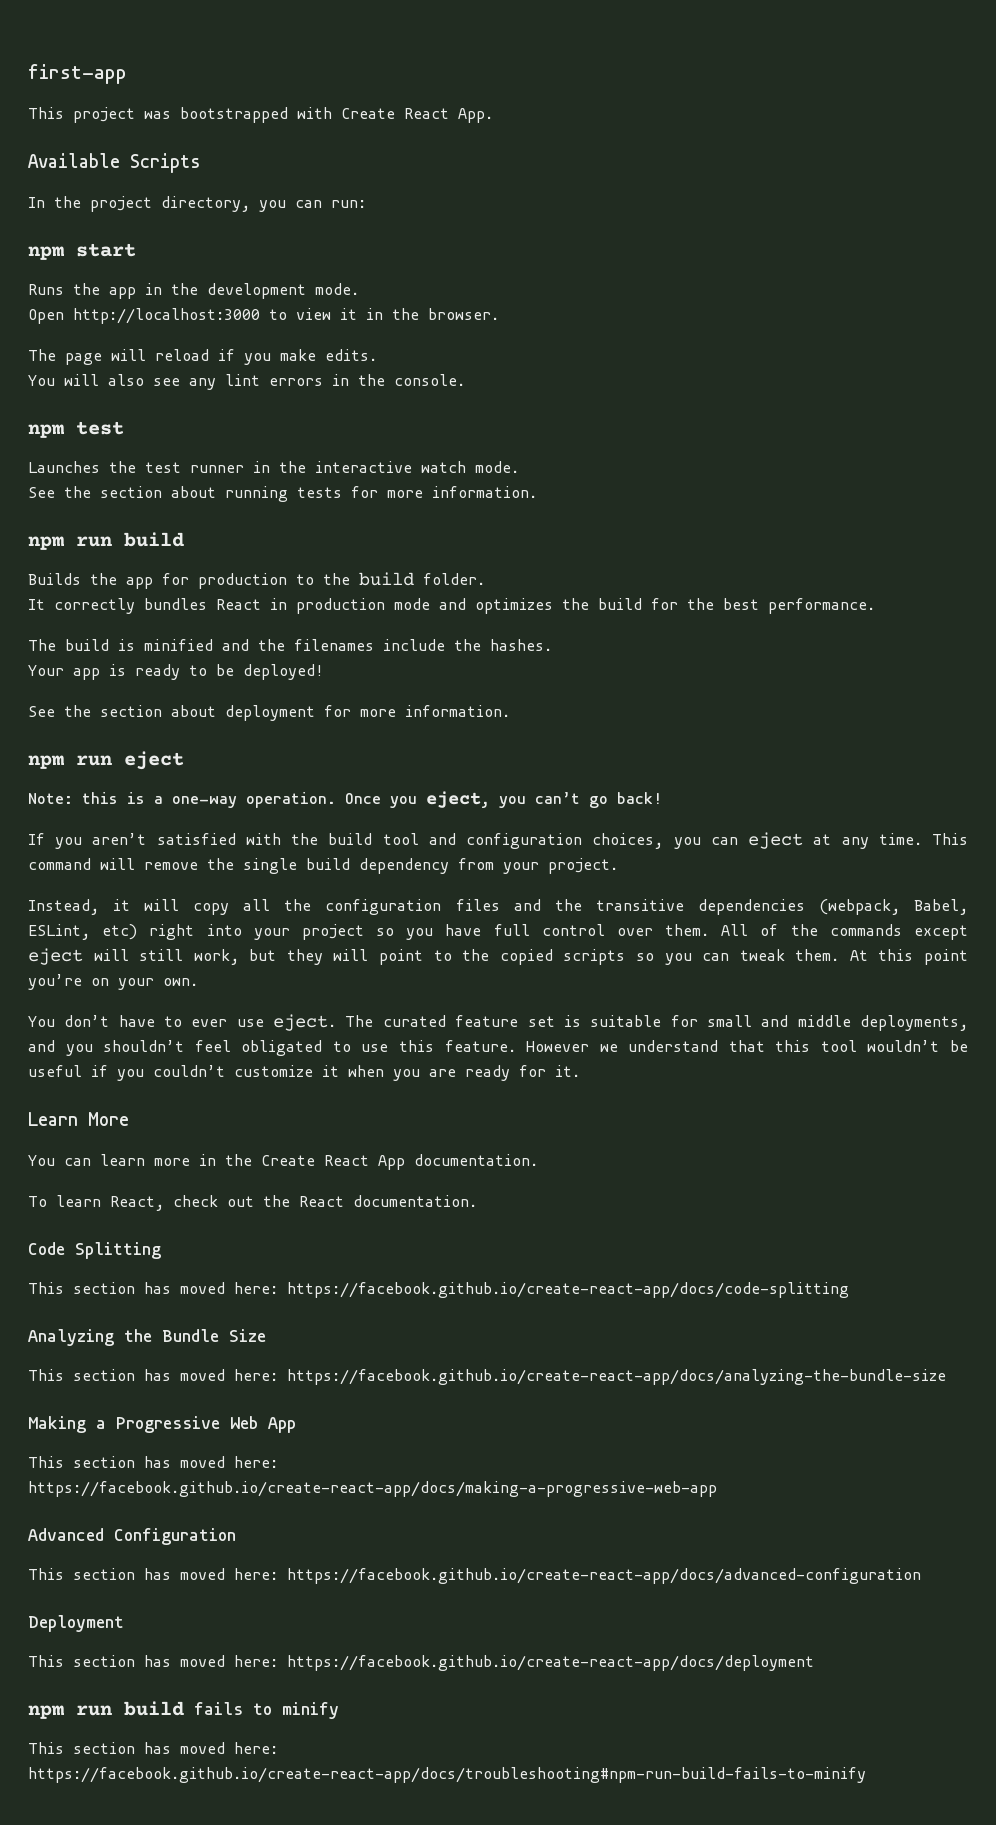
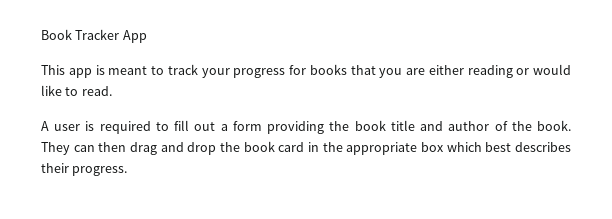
[28,64,127,84] [28,107,493,123] [28,153,201,173] [28,196,366,212] [28,243,136,260] [28,283,359,299] [28,308,499,324] [28,349,377,365] [28,374,465,390] [28,421,124,438] [28,461,519,473] [28,486,537,502] [28,532,184,550] [28,572,485,589] [28,598,875,614] [28,639,552,651] [28,664,324,680] [28,705,510,721] [28,751,184,770] [28,791,662,808] [28,832,969,849] [28,858,618,874] [28,899,969,915] [28,924,968,940] [28,948,968,965] [28,974,198,990] [28,1014,969,1031] [28,1040,968,1056] [28,1065,580,1081] [28,1112,129,1126] [28,1154,538,1170] [28,1195,477,1211] [28,1242,161,1259] [28,1282,849,1298] [28,1329,266,1346] [28,1369,946,1385] [28,1416,296,1433] [28,1456,278,1468] [28,1481,717,1497] [28,1528,236,1545] [28,1568,921,1584] [28,1615,124,1632] [28,1655,814,1671] [28,1701,339,1719] [28,1742,278,1754] [28,1767,866,1783] first-app // This project was bootstrapped with Create React App. // Available Scripts // In the project directory, you can run: // npm start // Runs the app in the development mode. // Open http://localhost:3000 to view it in the browser. // The page will reload if you make edits. // You will also see any lint errors in the console. // npm test // Launches the test runner in the interactive watch mode. // See the section about running tests for more information. // npm run build // Builds the app for production to the build folder. // It correctly bundles React in production mode and optimizes the build for the best performance. // The build is minified and the filenames include the hashes. // Your app is ready to be deployed! // See the section about deployment for more information. // npm run eject // Note: this is a one-way operation. Once you eject, you can’t go back! // If you aren’t satisfied with the build tool and configuration choices, you can eject at any time. This command will remove the single build dependency from your project. // Instead, it will copy all the configuration files and the transitive dependencies (webpack, Babel, ESLint, etc) right into your project so you have full control over them. All of the commands except eject will still work, but they will point to the copied scripts so you can tweak them. At this point you’re on your own. // You don’t have to ever use eject. The curated feature set is suitable for small and middle deployments, and you shouldn’t feel obligated to use this feature. However we understand that this tool wouldn’t be useful if you couldn’t customize it when you are ready for it. // Learn More // You can learn more in the Create React App documentation. // To learn React, check out the React documentation. // Code Splitting // This section has moved here: https://facebook.github.io/create-react-app/docs/code-splitting // Analyzing the Bundle Size // This section has moved here: https://facebook.github.io/create-react-app/docs/analyzing-the-bundle-size // Making a Progressive Web App // This section has moved here: https://facebook.github.io/create-react-app/docs/making-a-progressive-web-app // Advanced Configuration // This section has moved here: https://facebook.github.io/create-react-app/docs/advanced-configuration // Deployment // This section has moved here: https://facebook.github.io/create-react-app/docs/deployment // npm run build fails to minify // This section has moved here: https://facebook.github.io/create-react-app/docs/troubleshooting#npm-run-build-fails-to-minify -> [41,29,147,43] [41,64,571,78] [41,85,112,96] [41,120,572,134] [41,141,572,155] [41,163,128,176] Book Tracker App // This app is meant to track your progress for books that you are either reading or would like to read. // A user is required to fill out a form providing the book title and author of the book. They can then drag and drop the book card in the appropriate box which best describes their progress.

